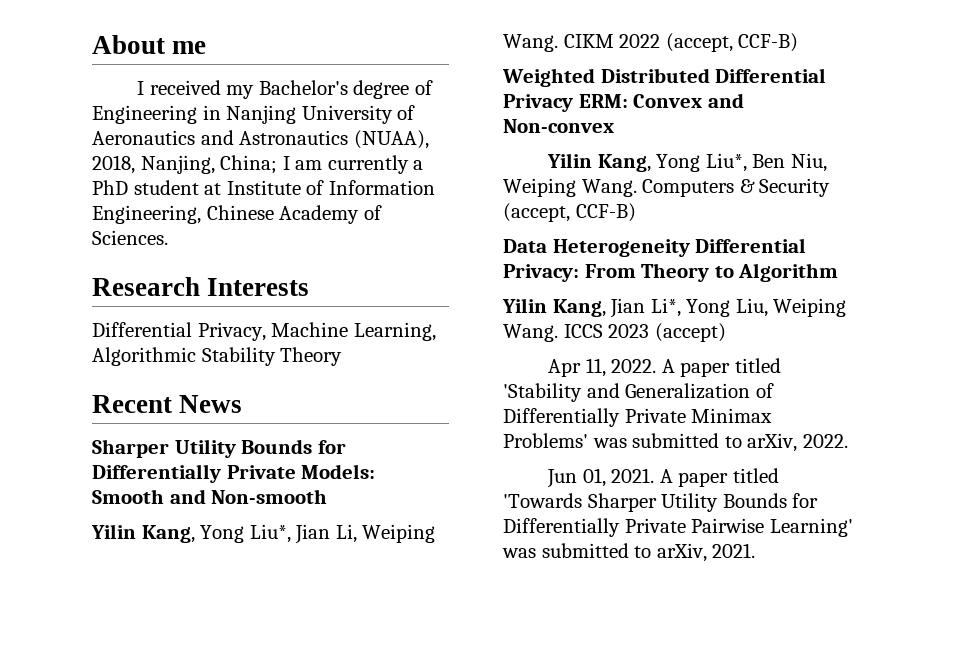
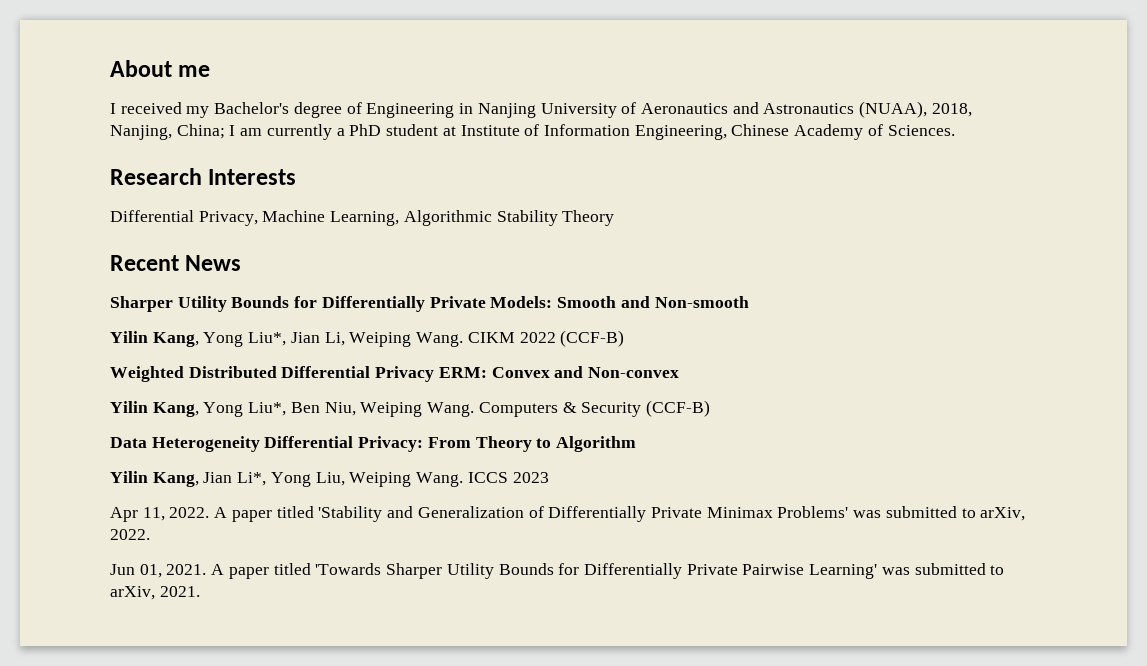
[665,33,799,52] (accept, CCF-B) -> [560,330,625,347] (CCF-B)
[503,203,636,222] (accept, CCF-B) -> [645,400,710,417] (CCF-B)
[654,323,726,342] (accept) -> (549, 477) none

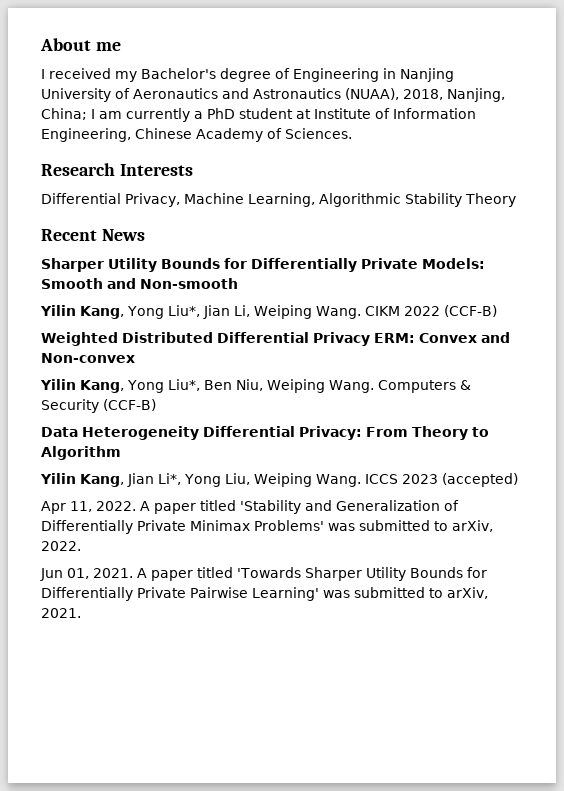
(549, 477) none -> [441,473,518,487] (accepted)

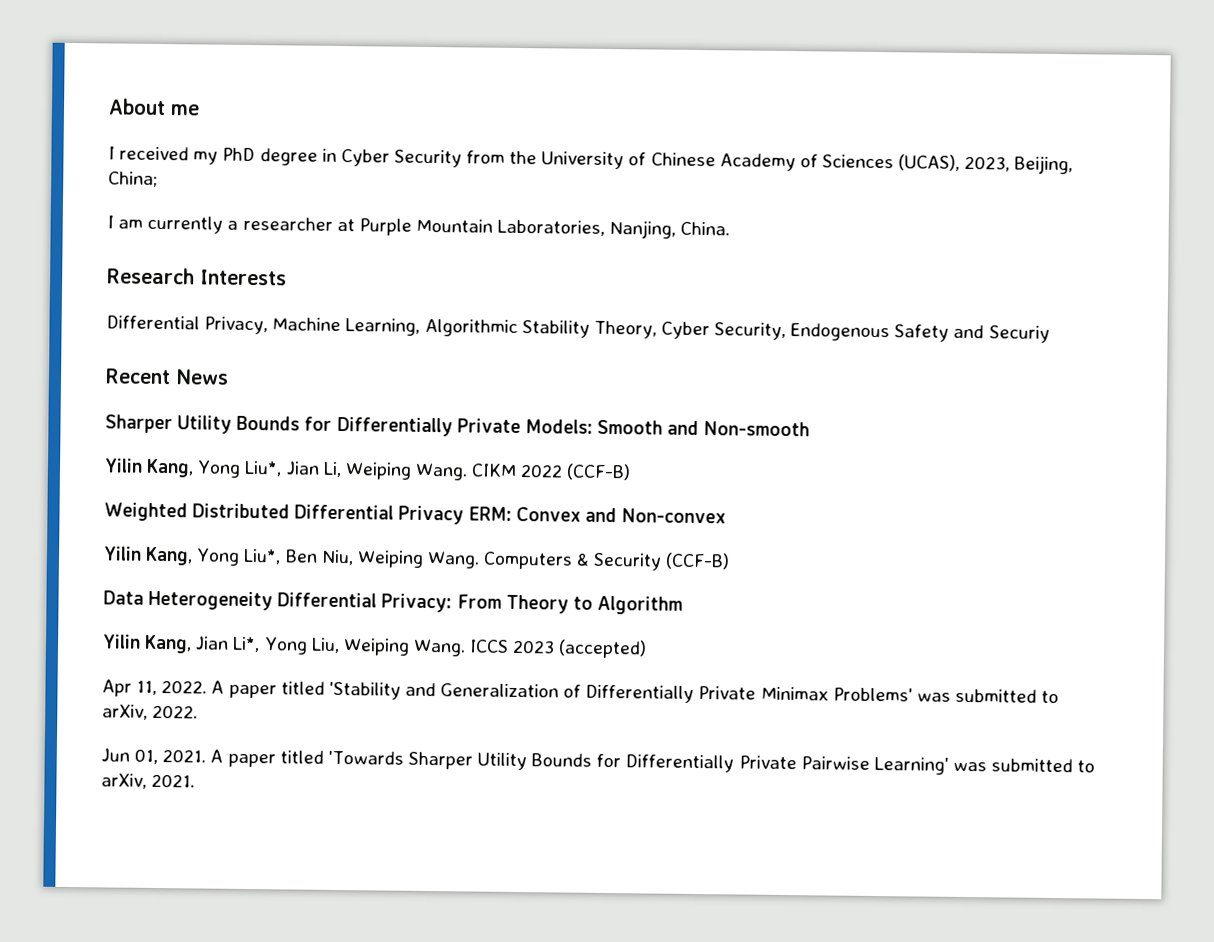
[141,68,454,82] [41,88,505,102] Bachelor's degree of Engineering in Nanjing University of Aeronautics and Astronautics (NUAA), 2018, Nanjing, -> [222,147,1074,175] PhD degree in Cyber Security from the University of Chinese Academy of Sciences (UCAS), 2023, Beijing,
(87, 114) none -> (158, 179) //
[207,108,476,119] [41,128,352,142] PhD student at Institute of Information Engineering, Chinese Academy of Sciences. -> [242,216,731,239] researcher at Purple Mountain Laboratories, Nanjing, China.
[465,193,516,207] Theory -> [593,320,1050,343] Theory, Cyber Security, Endogenous Safety and Securiy

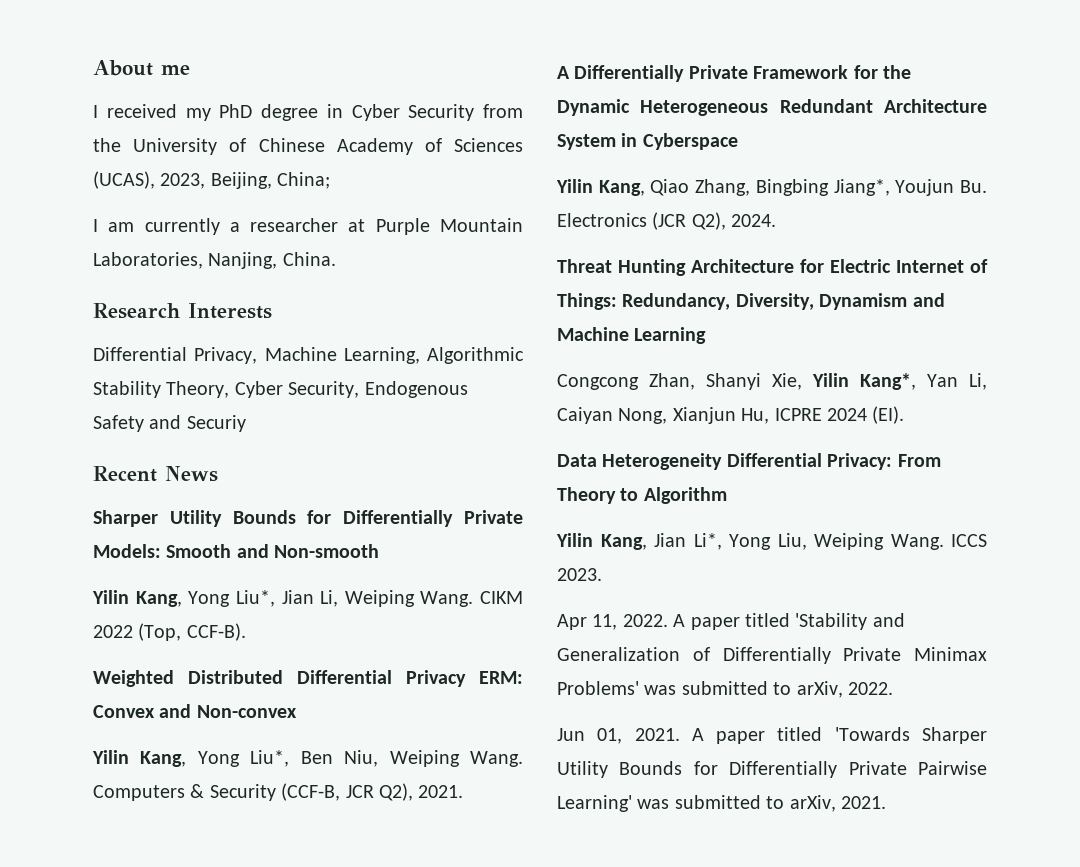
[566,463,632,481] (CCF-B) -> [138,623,246,641] (Top, CCF-B).
[665,552,731,570] (CCF-B) -> [281,783,464,801] [557,65,911,82] [557,99,987,116] [557,133,738,150] [556,179,987,196] [557,212,777,230] [557,259,988,276] [557,293,945,310] [557,327,707,344] [557,373,987,390] [557,406,905,424] (CCF-B, JCR Q2), 2021. // A Differentially Private Framework for the Dynamic Heterogeneous Redundant Architecture System in Cyberspace // Yilin Kang, Qiao Zhang, Bingbing Jiang*, Youjun Bu. Electronics (JCR Q2), 2024. // Threat Hunting Architecture for Electric Internet of Things: Redundancy, Diversity, Dynamism and Machine Learning // Congcong Zhan, Shanyi Xie, Yilin Kang*, Yan Li, Caiyan Nong, Xianjun Hu, ICPRE 2024 (EI).
[512,639,648,659] 2023 (accepted) -> [557,568,602,581] 2023.

